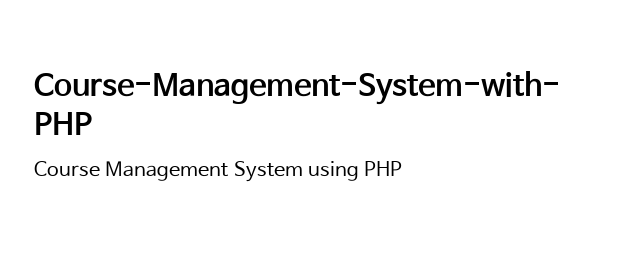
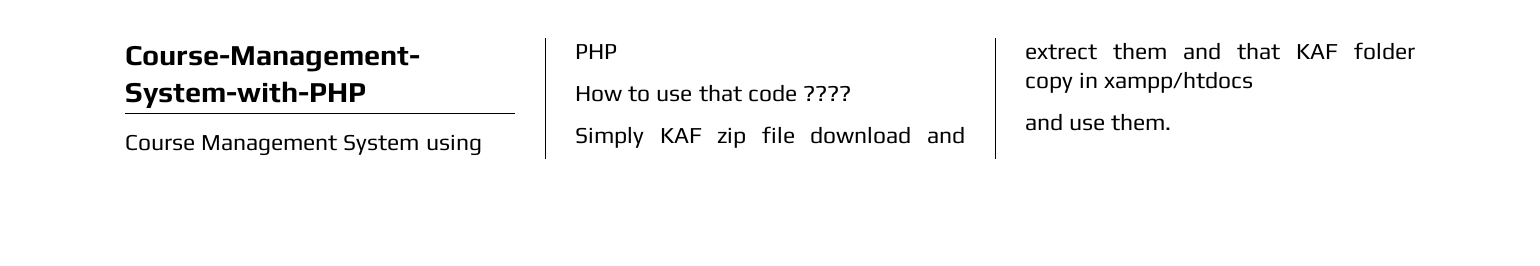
(403, 168) none -> [575,84,852,102] [575,126,965,148] [1025,42,1415,60] [1025,71,1254,93] [1025,113,1172,131] // How to use that code ???? // Simply KAF zip file download and extrect them and that KAF folder copy in xampp/htdocs // and use them.

